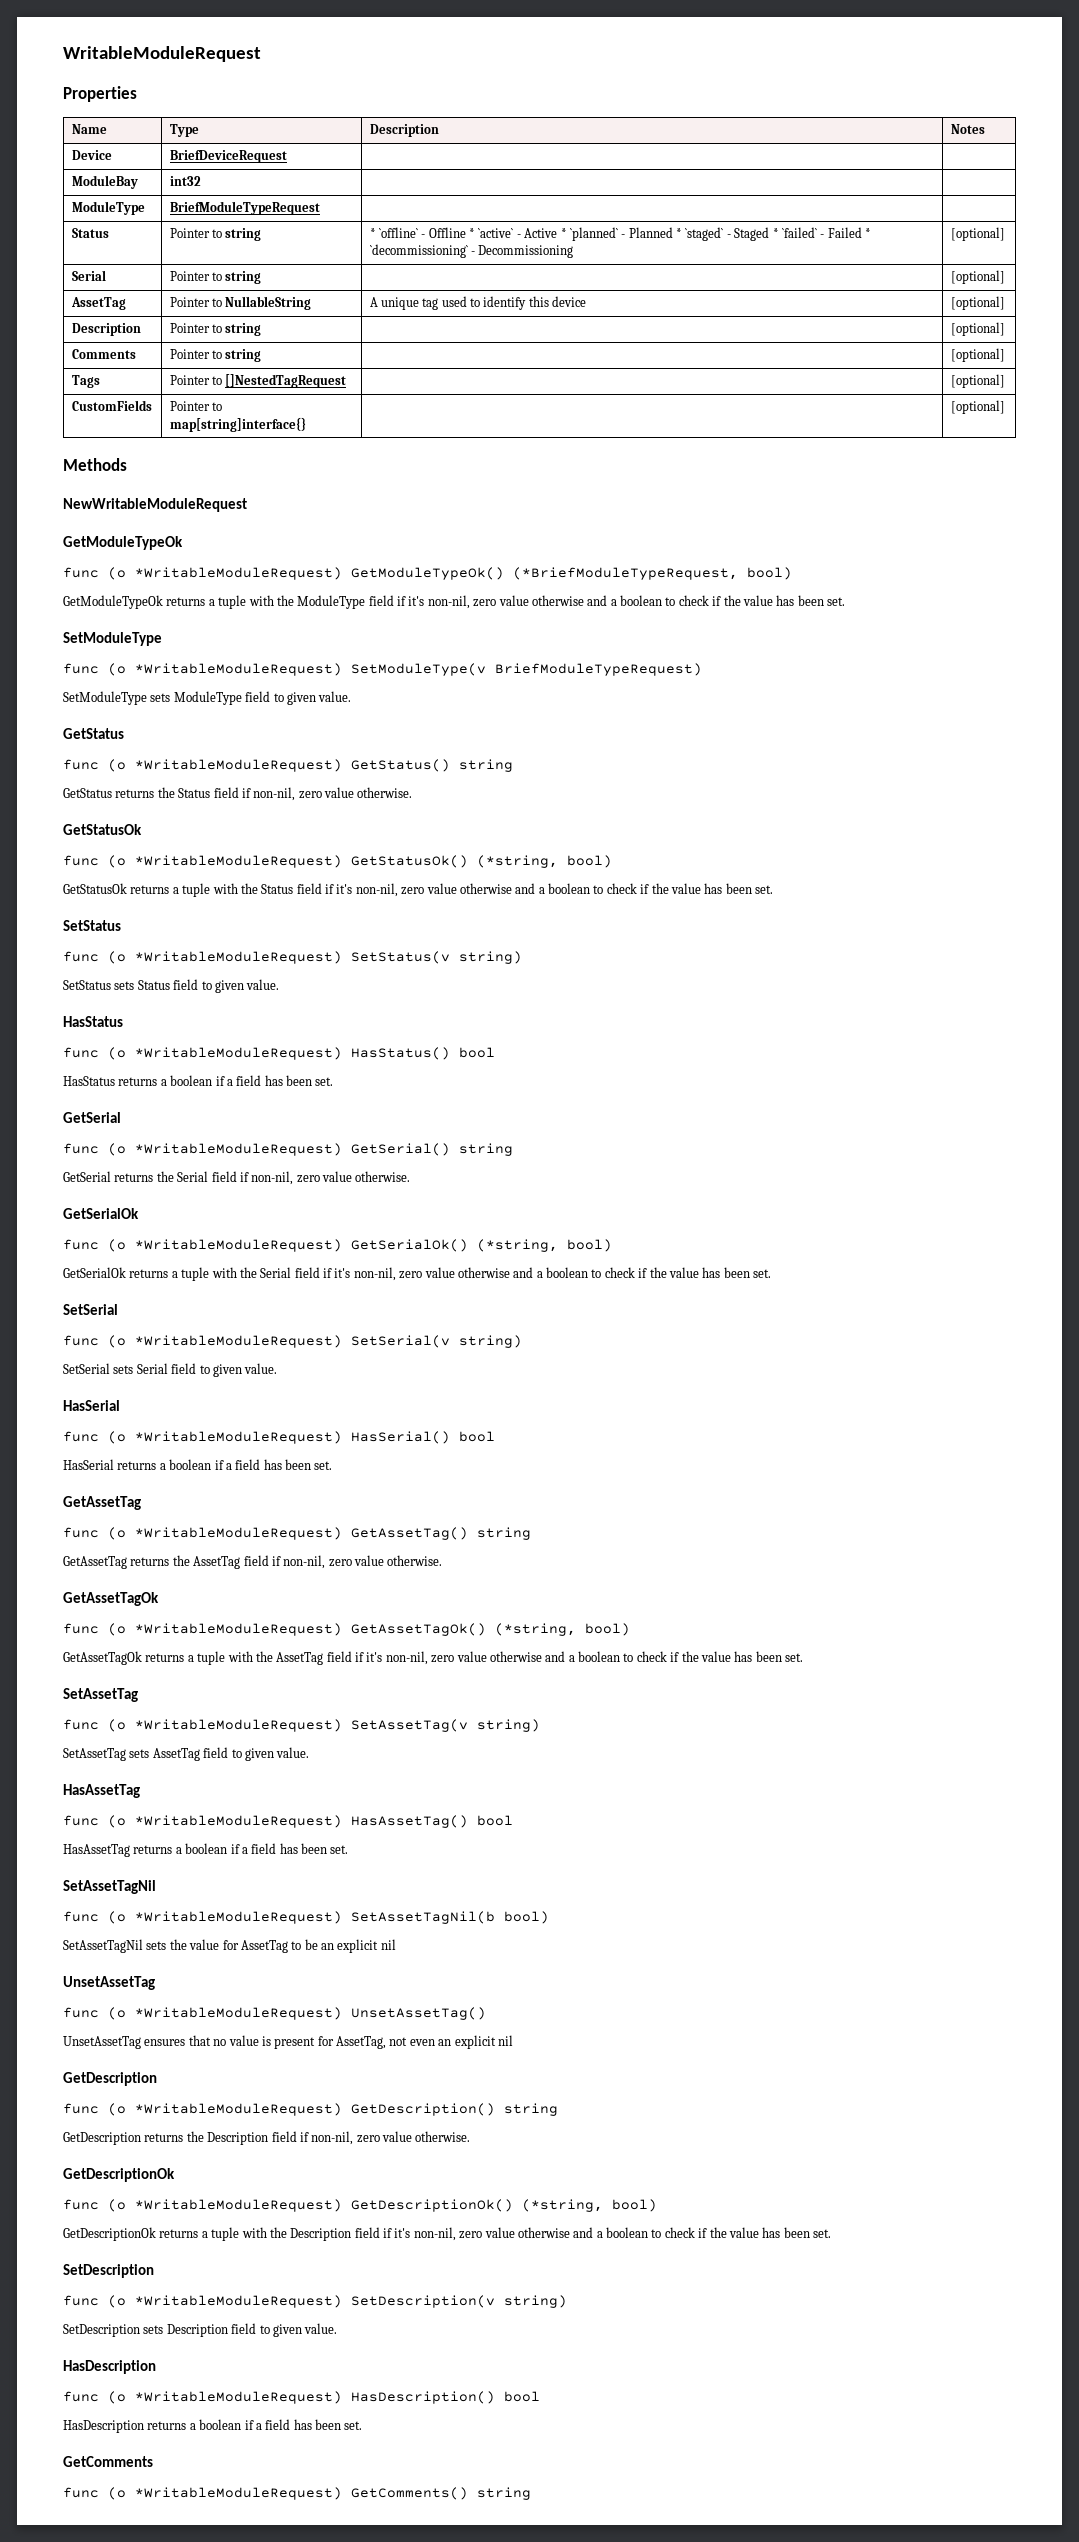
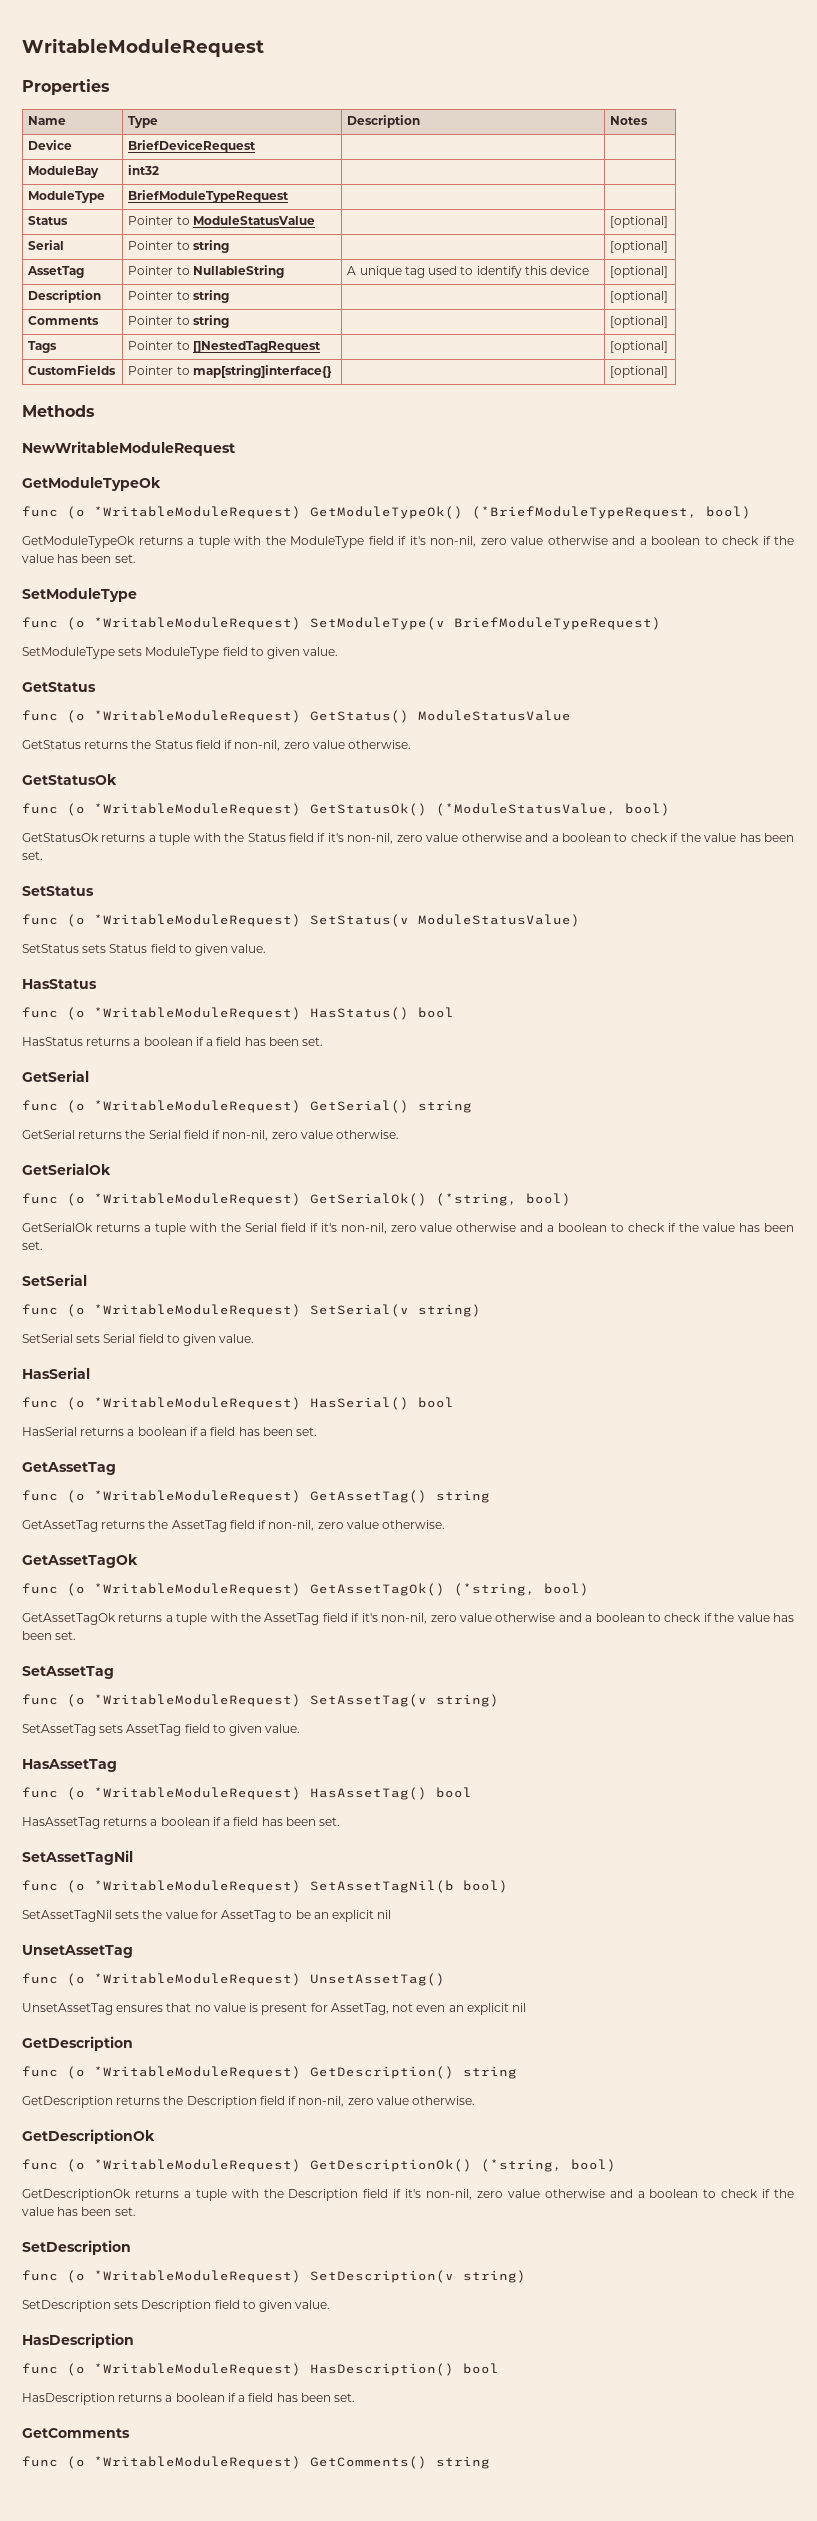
[225,228,262,241] [369,227,872,241] [369,244,574,258] string | * `offline` - Offline * `active` - Active * `planned` - Planned * `staged` - Staged * `failed` - Failed * `decommissioning` - Decommissioning -> [192,216,315,225] ModuleStatusValue |
[459,759,513,772] string -> [418,710,571,721] ModuleStatusValue
[477,855,558,868] (*string, -> [436,803,616,816] (*ModuleStatusValue,
[459,951,522,964] string) -> [418,914,580,927] ModuleStatusValue)

